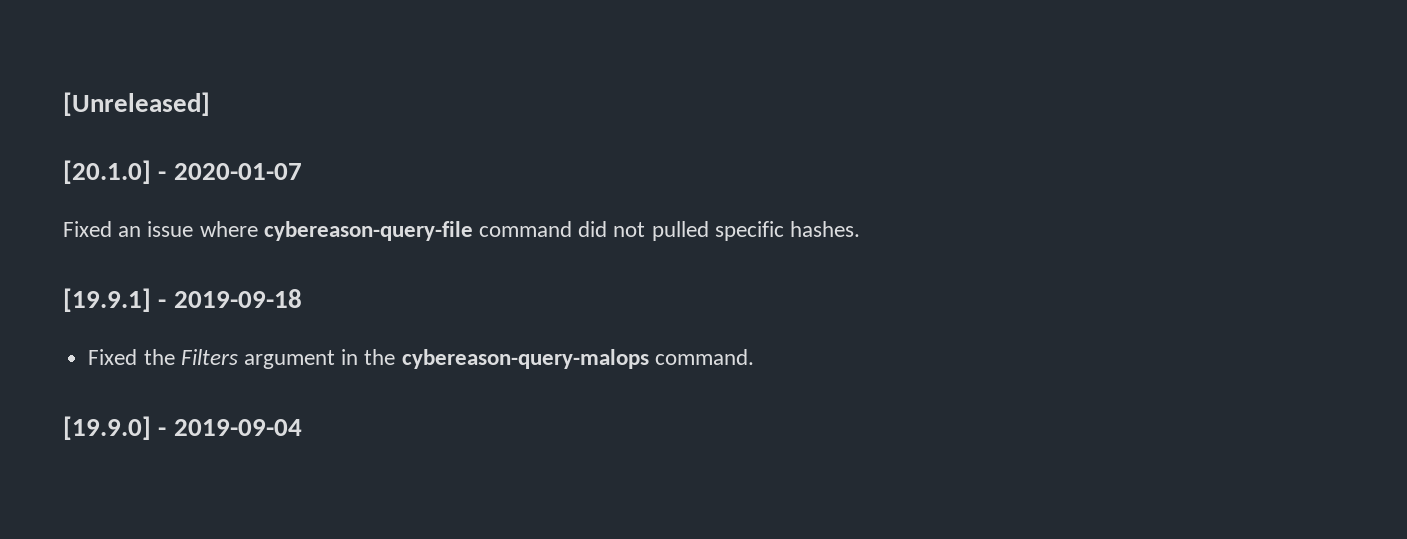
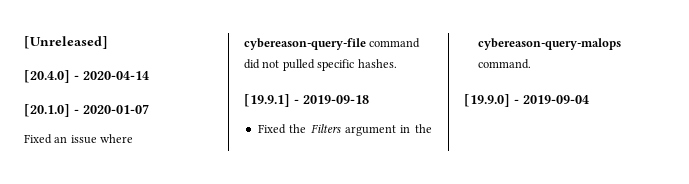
(210, 104) none -> [24,70,149,83] // [20.4.0] - 2020-04-14

